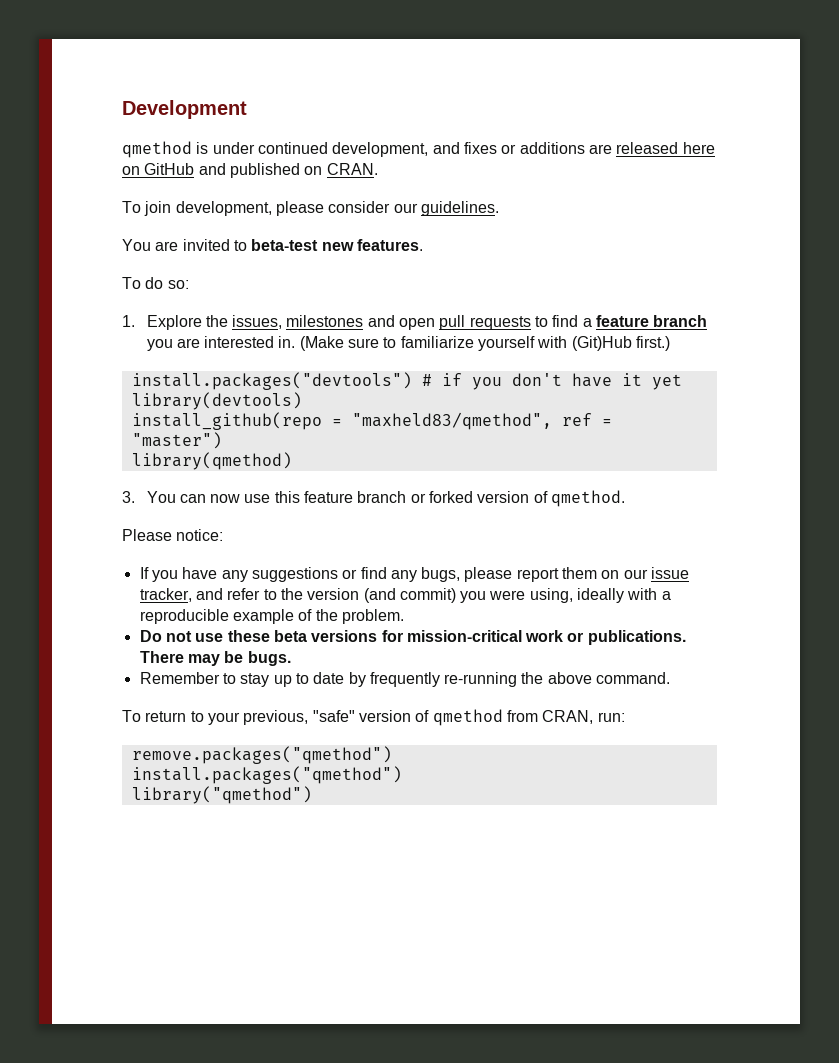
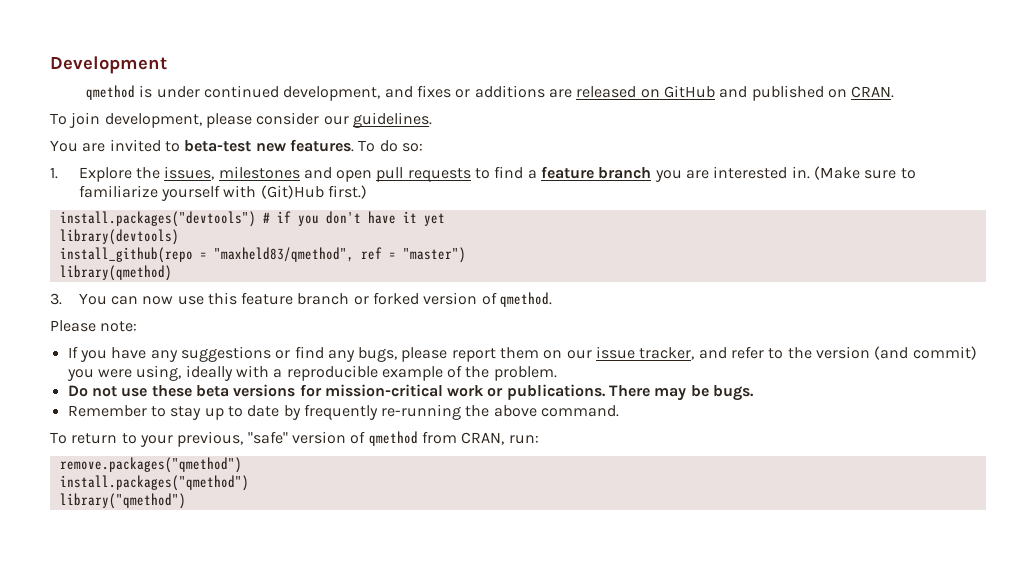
[682,142,715,154] here -> (637, 92) none
(423, 245) // -> (354, 145) none
[176,529,224,541] notice: -> [100,321,138,332] note:

